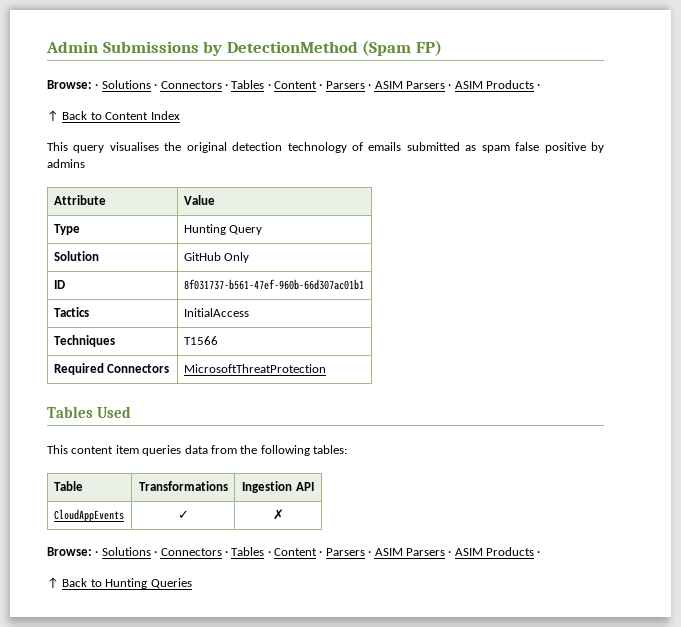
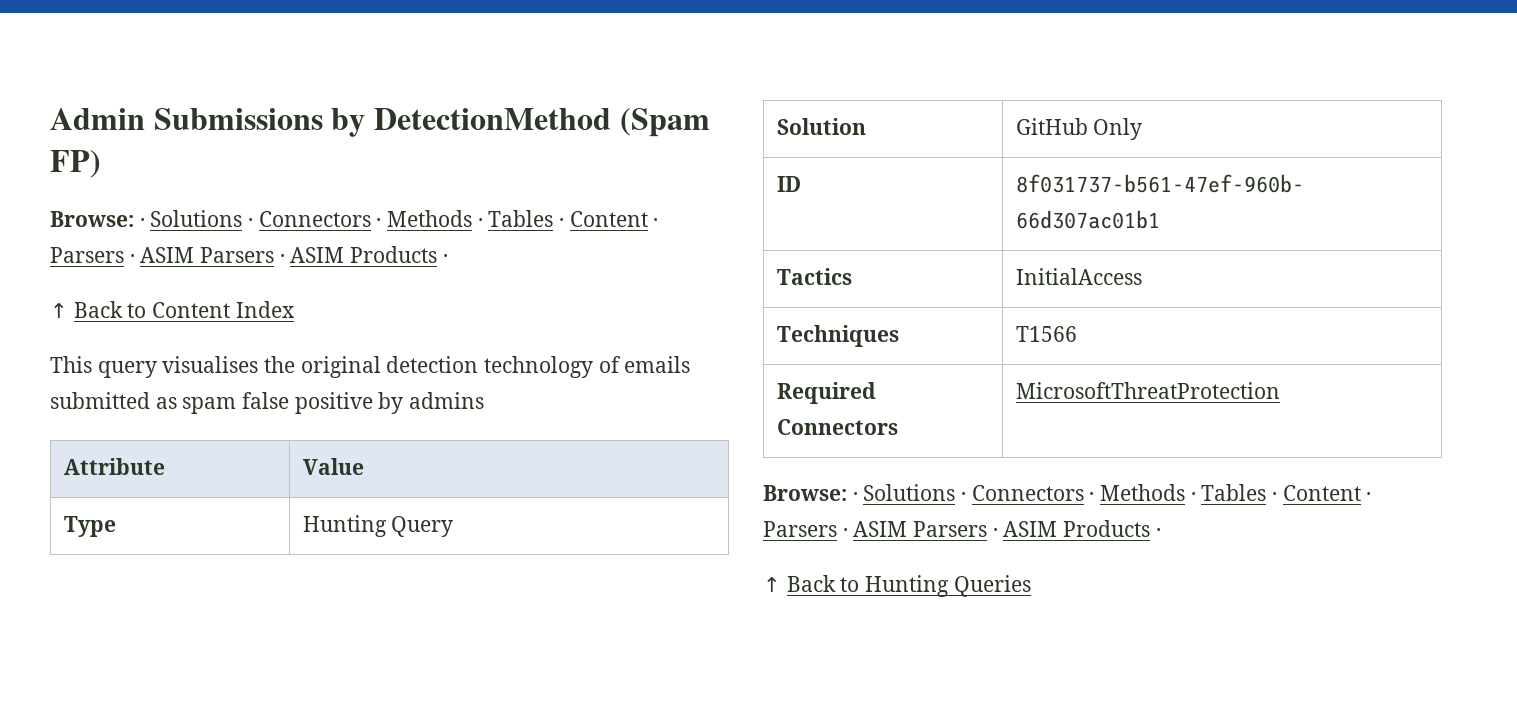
(228, 86) none -> [387,210,483,227] Methods ·
[47,406,132,418] [47,445,347,456] [53,481,83,491] [138,481,228,491] [242,481,314,493] [53,509,124,522] [177,510,189,519] [272,509,284,520] [47,547,228,556] // Tables Used // This content item queries data from the following tables: // Table | Transformations | Ingestion API // CloudAppEvents | ✓ | ✗ // Browse: · Solutions · Connectors · -> [763,484,1196,501] // Browse: · Solutions · Connectors · Methods ·

